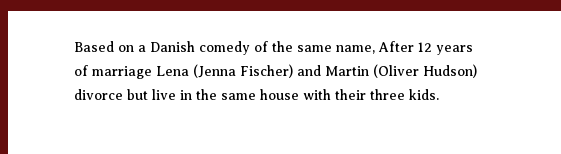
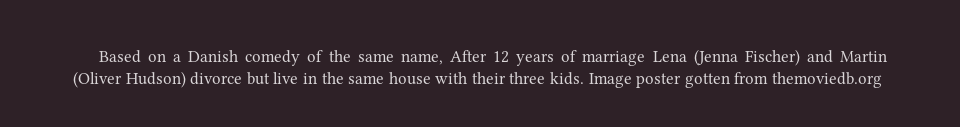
(439, 94) none -> [588,72,883,88] Image poster gotten from themoviedb.org

